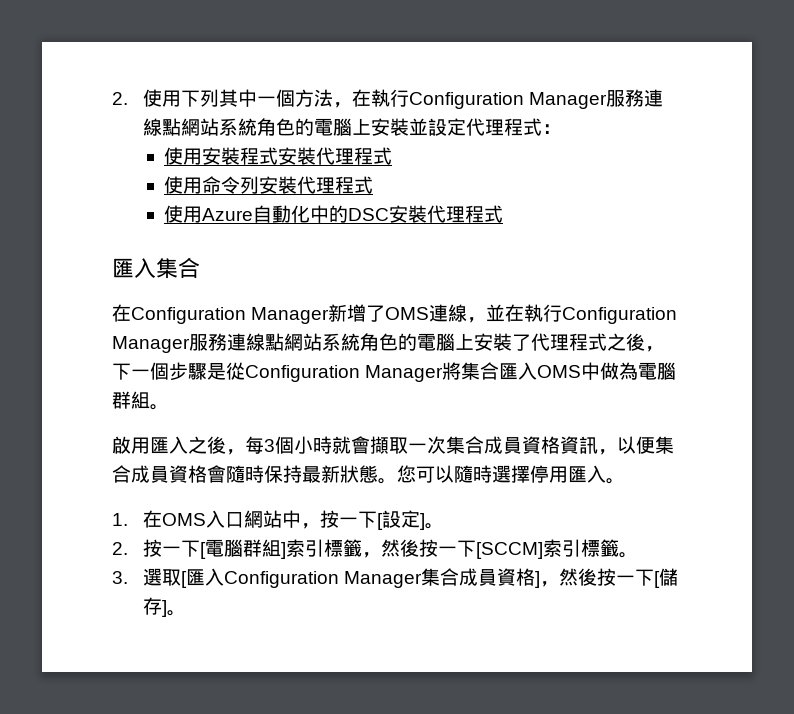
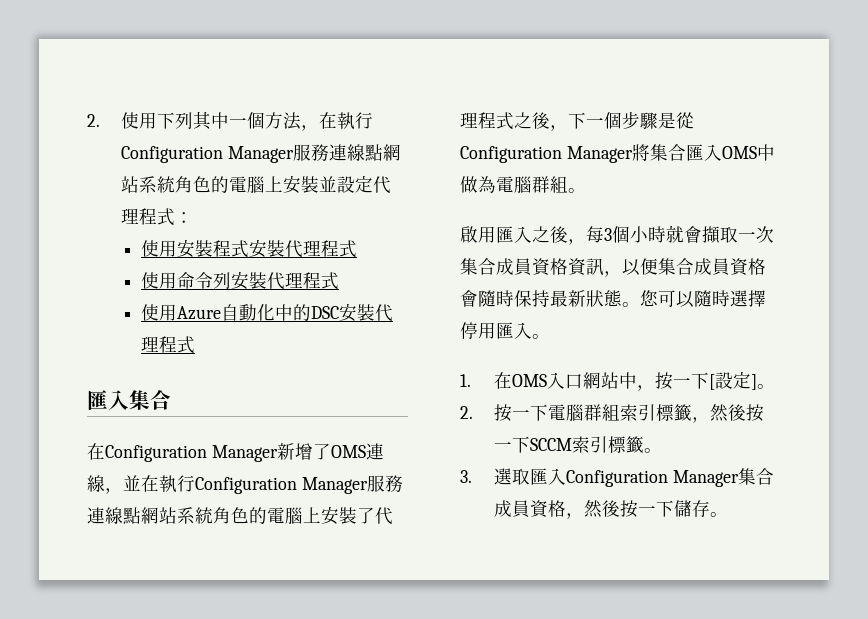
[199,539,286,559] [電腦群組] -> [548,404,621,421] 電腦群組
[475,542,543,559] [SCCM] -> [530,438,573,451] SCCM
[180,571,187,588] [ -> (531, 476) none
[535,568,679,588] [142,597,167,617] ]，然後按一下[儲存] -> [566,500,711,519] ，然後按一下儲存

